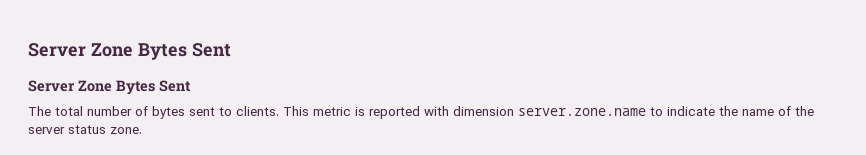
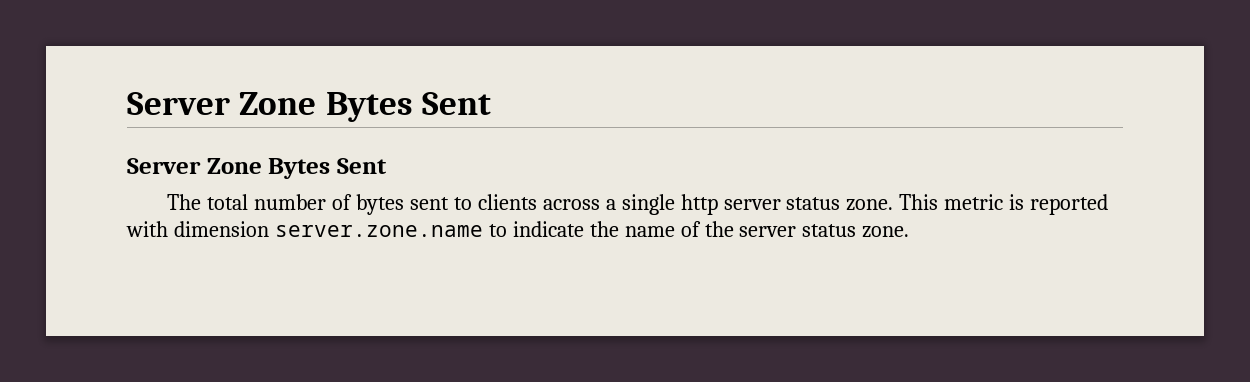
[236,106,279,116] clients. -> [477,194,894,215] clients across a single http server status zone.

